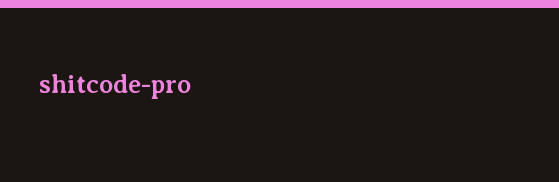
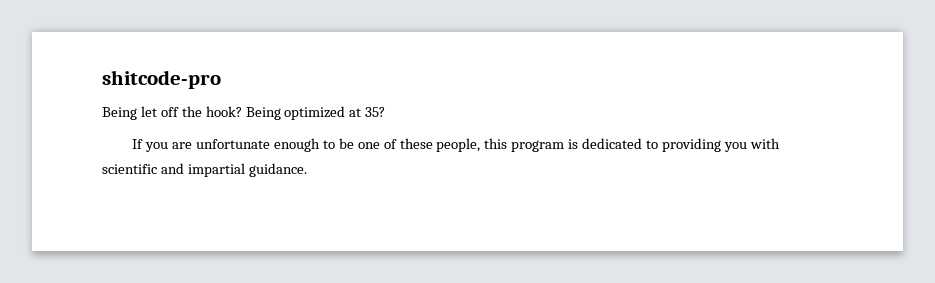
(191, 86) none -> [102,106,386,120] [132,138,780,152] [102,163,307,177] // Being let off the hook? Being optimized at 35? // If you are unfortunate enough to be one of these people, this program is dedicated to providing you with scientific and impartial guidance.

